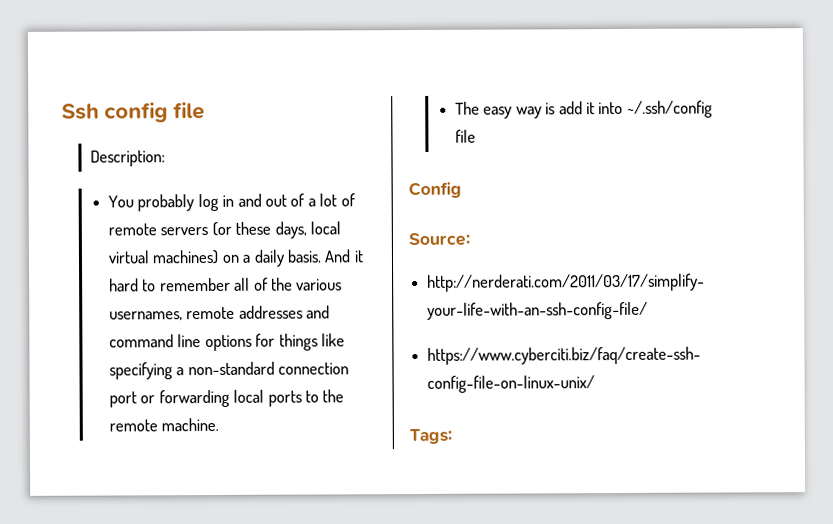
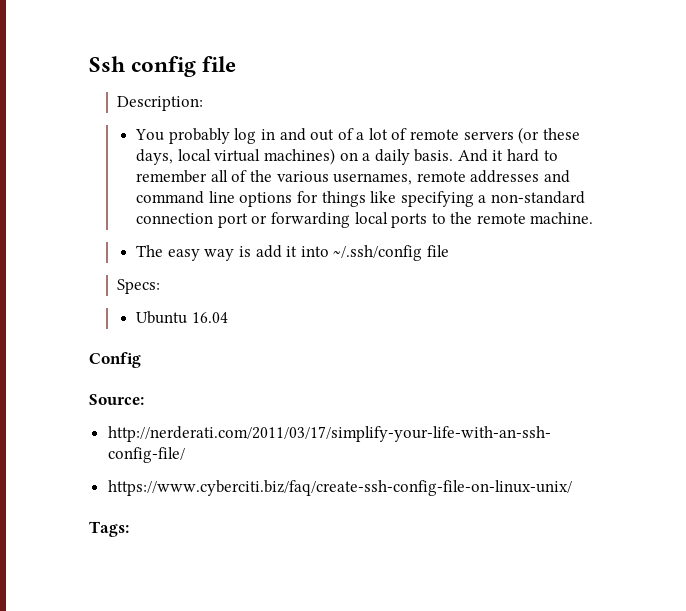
(476, 136) none -> [117,279,161,294] [136,311,228,324] // Specs: // Ubuntu 16.04

